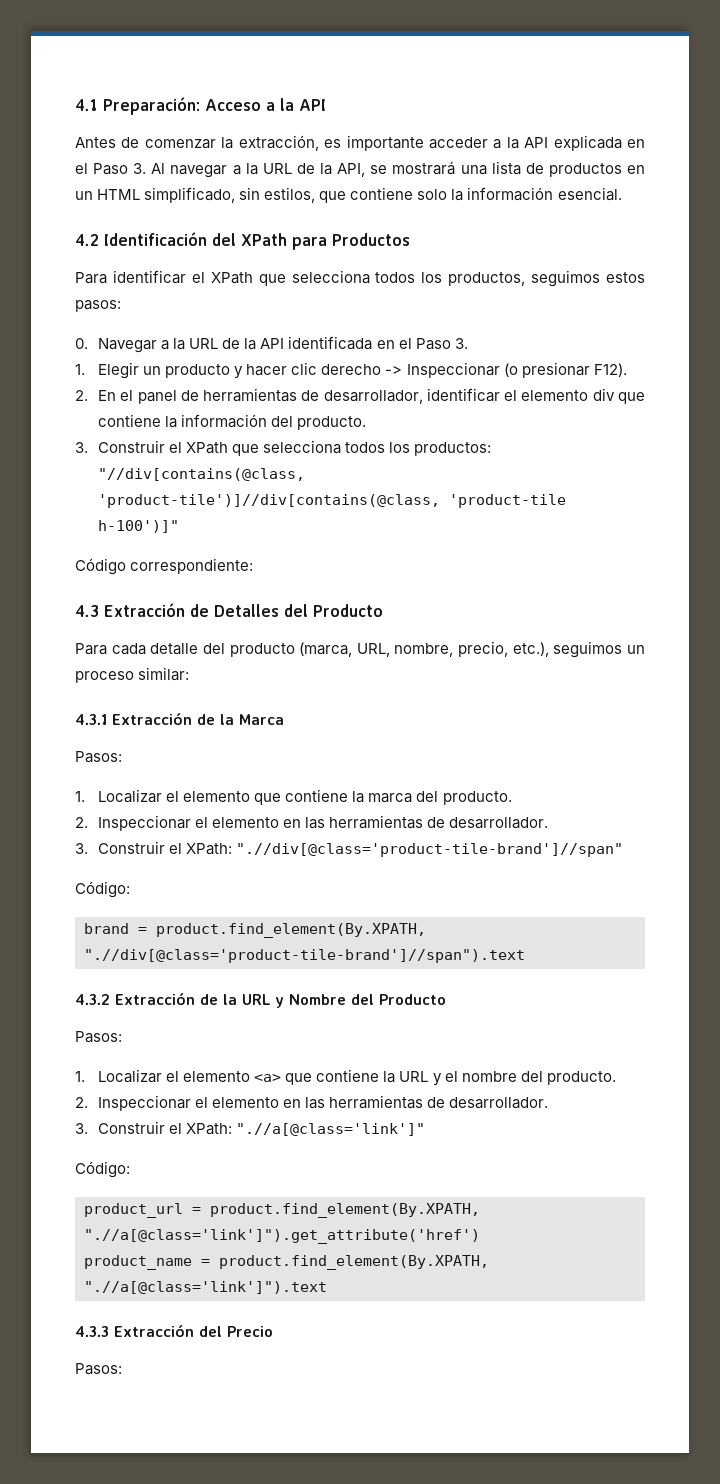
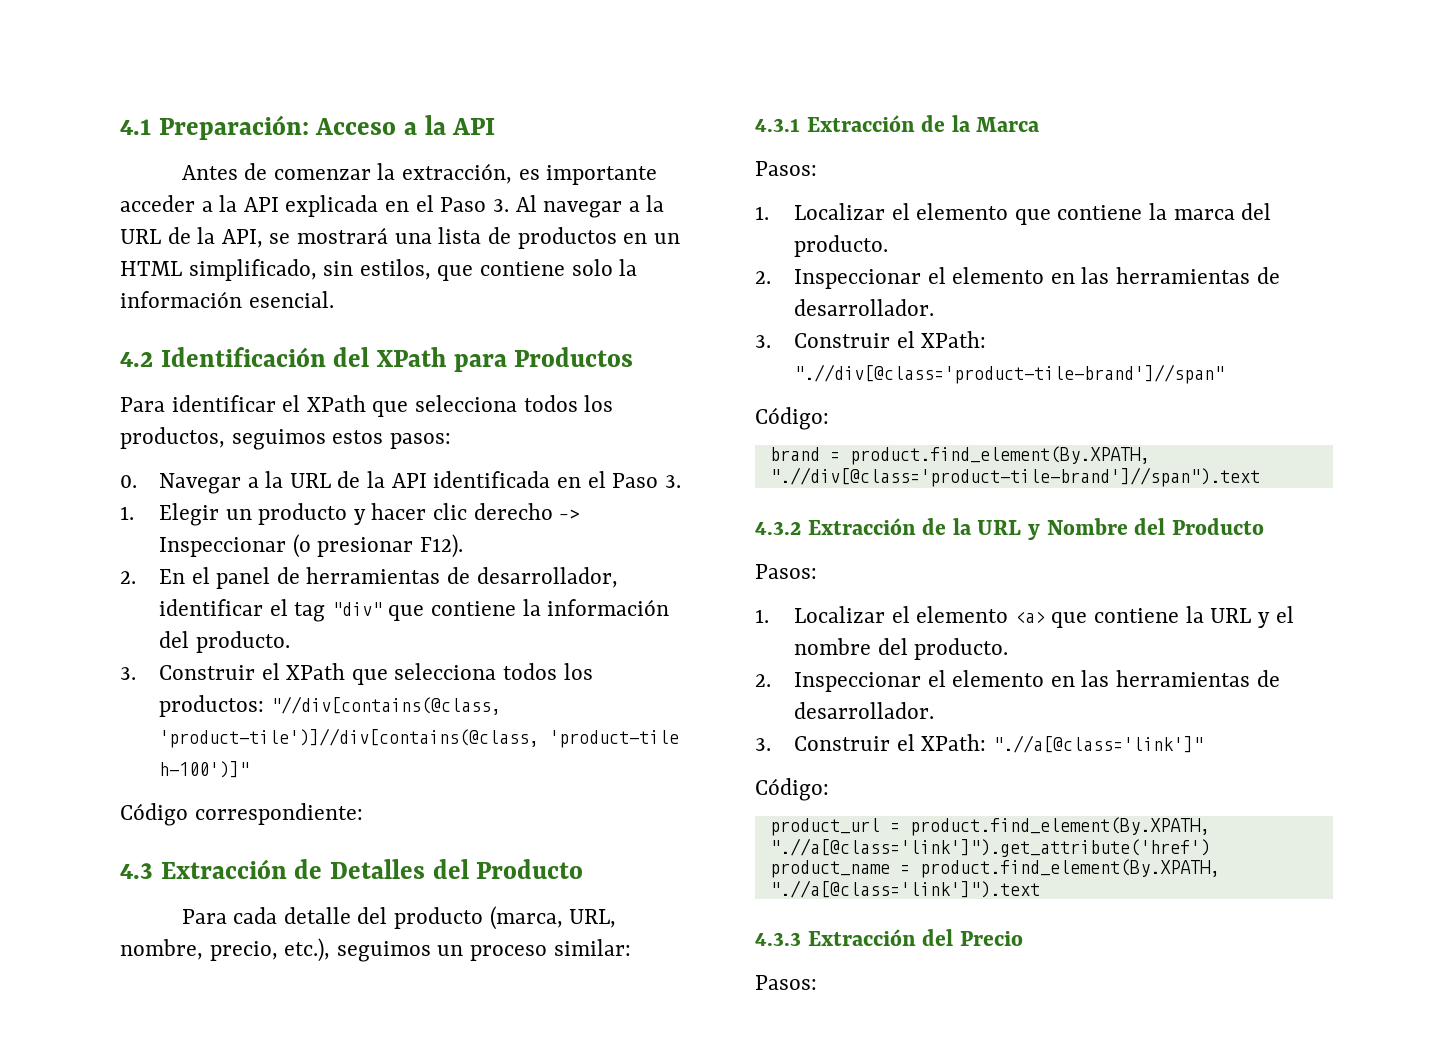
[521,388,615,401] elemento div -> [294,602,382,622] tag "div"

